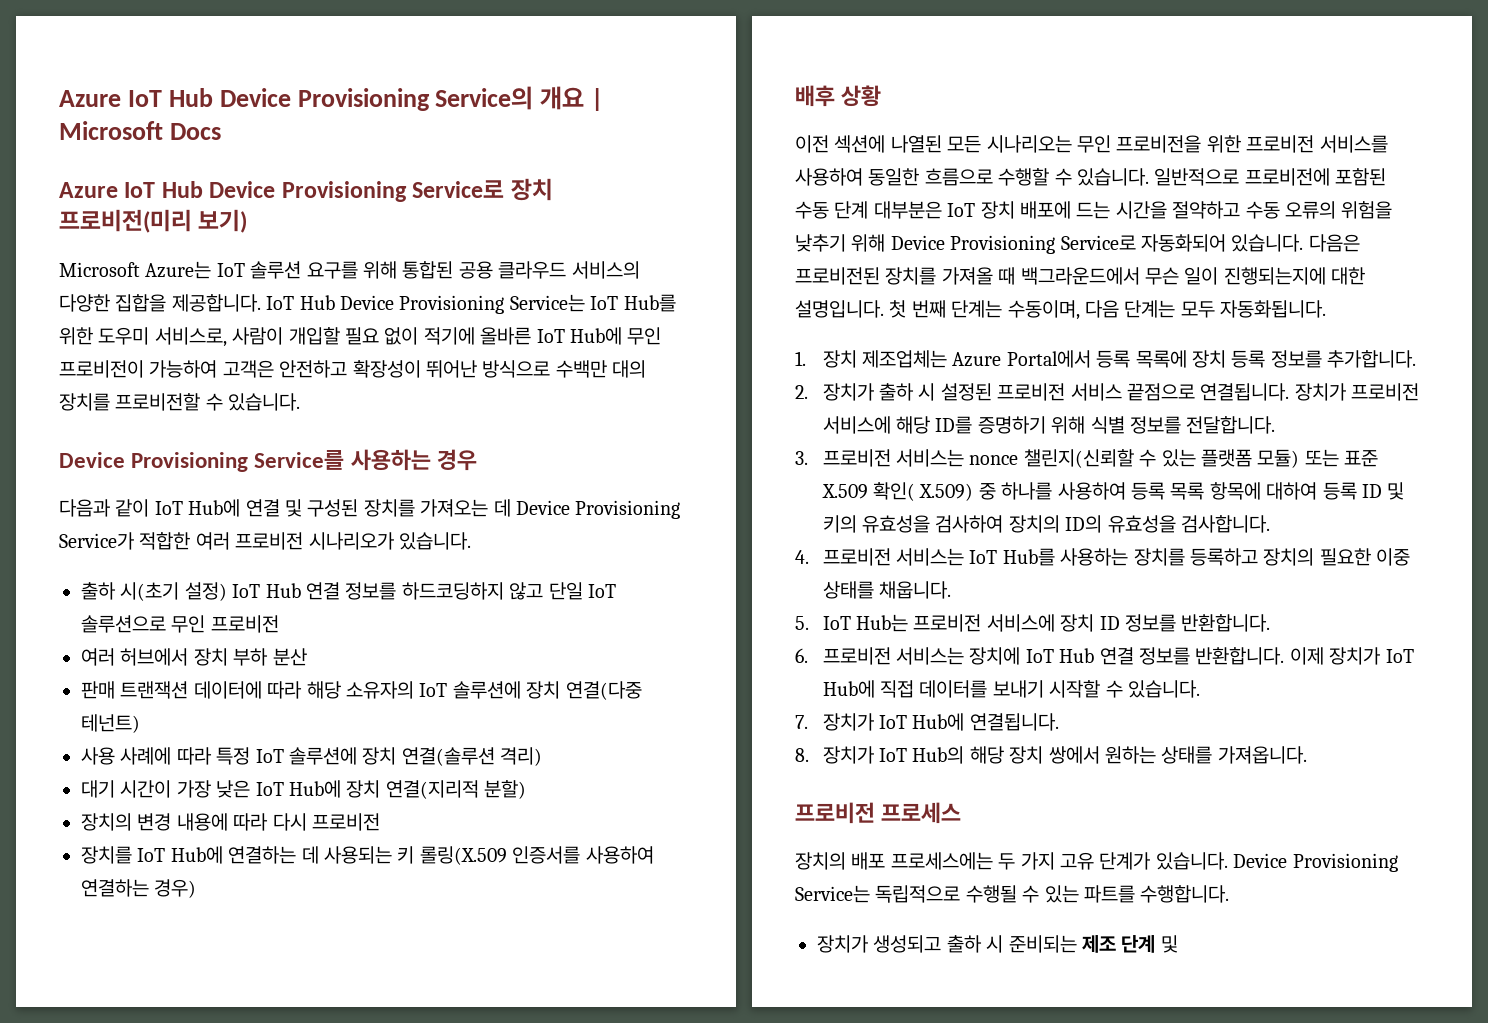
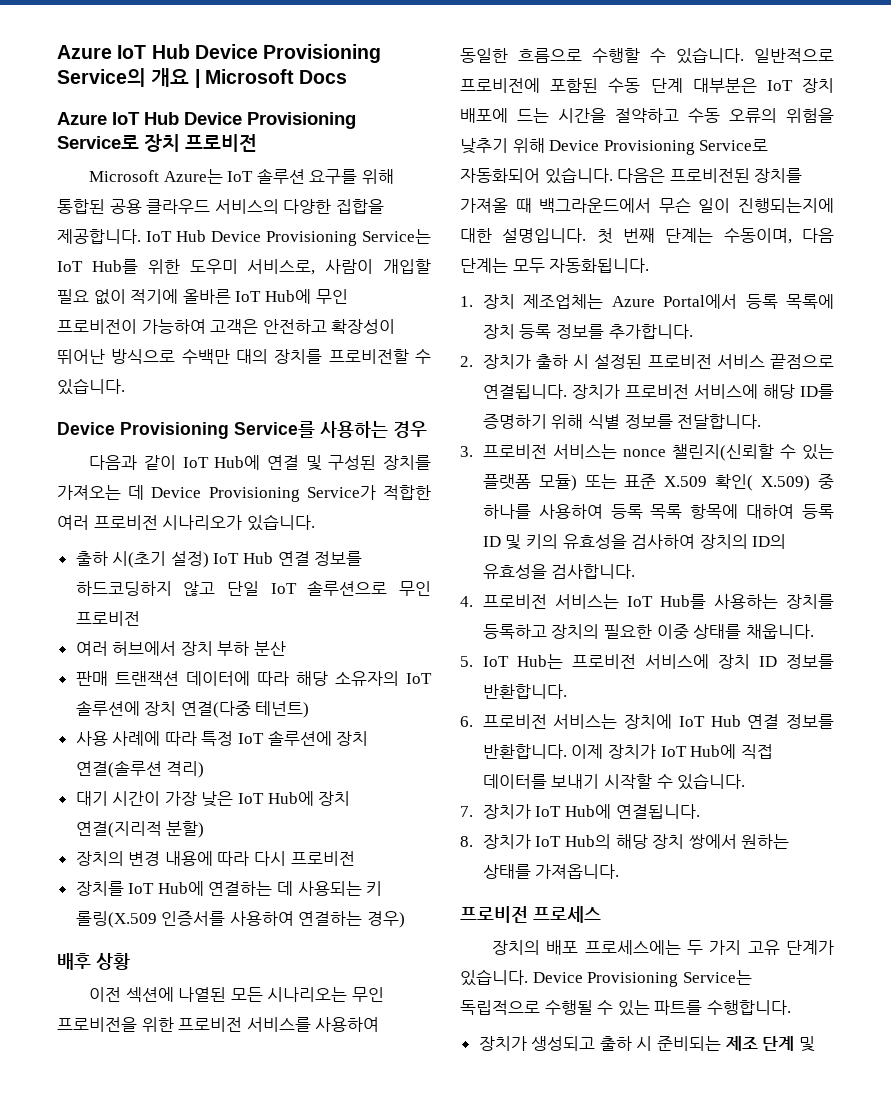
[59,209,248,233] 프로비전(미리 보기) -> [185,134,257,152] 프로비전

